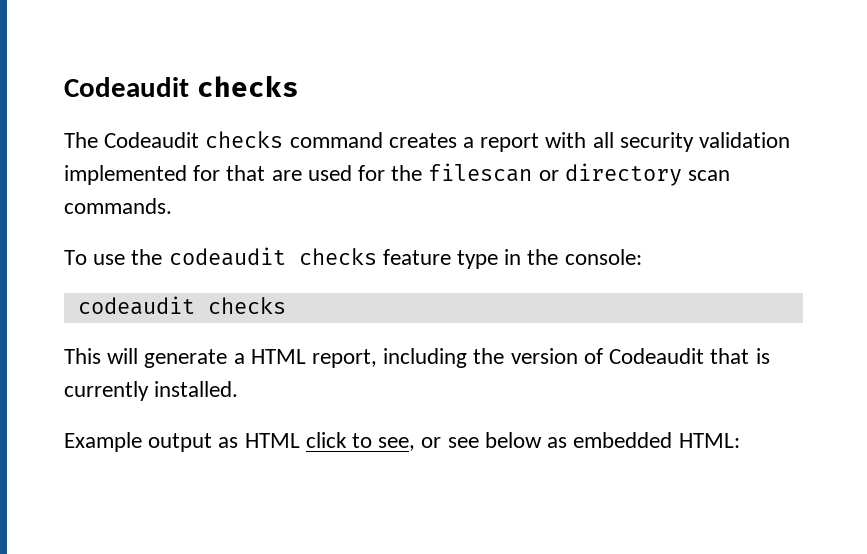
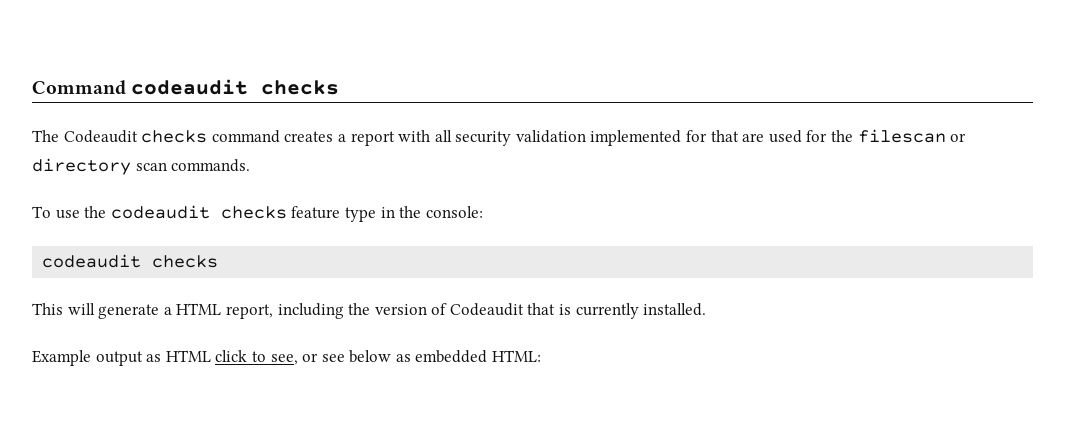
[64,77,189,97] Codeaudit -> [32,79,249,95] Command codeaudit

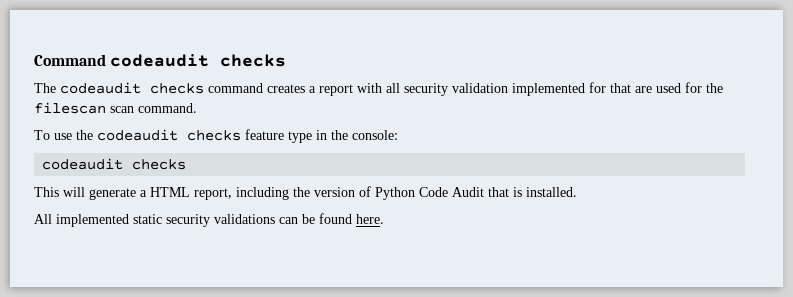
[63,130,138,143] Codeaudit -> [60,82,141,94] codeaudit
[950,133,967,142] [32,158,251,175] or directory scan commands. -> [110,103,197,113] scan command.
[449,303,524,316] Codeaudit -> [375,187,484,200] Python Code Audit
[575,303,639,319] currently -> (522, 192) none
[32,350,542,366] Example output as HTML click to see, or see below as embedded HTML: -> [34,213,384,227] All implemented static security validations can be found here.

